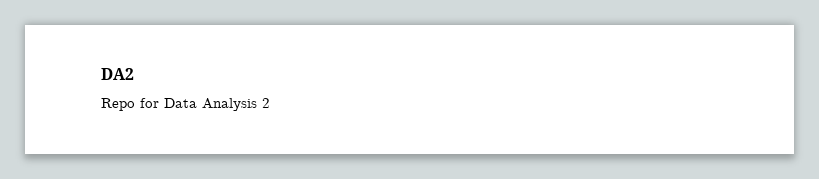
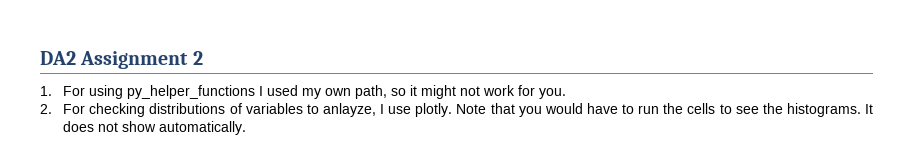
[101,98,270,111] // Repo for Data Analysis 2 -> [80,51,203,69] [40,85,567,99] [40,103,873,117] [63,121,247,135] Assignment 2 // 1. For using py_helper_functions I used my own path, so it might not work for you. // 2. For checking distributions of variables to anlayze, I use plotly. Note that you would have to run the cells to see the histograms. It does not show automatically.

